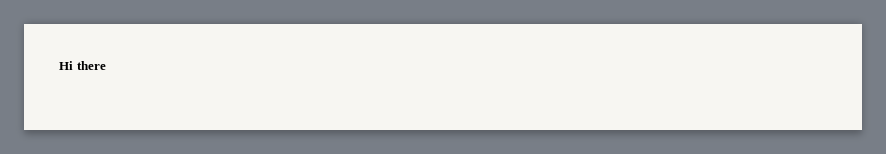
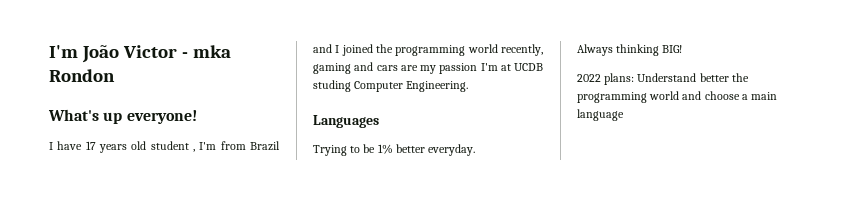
[59,61,106,70] Hi there -> [49,45,231,63] [49,69,115,82] [48,109,197,124] [49,141,280,153] [313,44,543,56] [313,62,543,74] [313,80,469,92] [313,115,379,128] [313,144,476,156] [577,44,683,56] [577,73,749,85] [577,91,778,103] [577,109,624,121] I'm João Victor - mka Rondon // What's up everyone! // I have 17 years old student , I'm from Brazil and I joined the programming world recently, gaming and cars are my passion I'm at UCDB studing Computer Engineering. // Languages // Trying to be 1% better everyday. // Always thinking BIG! // 2022 plans: Understand better the programming world and choose a main language

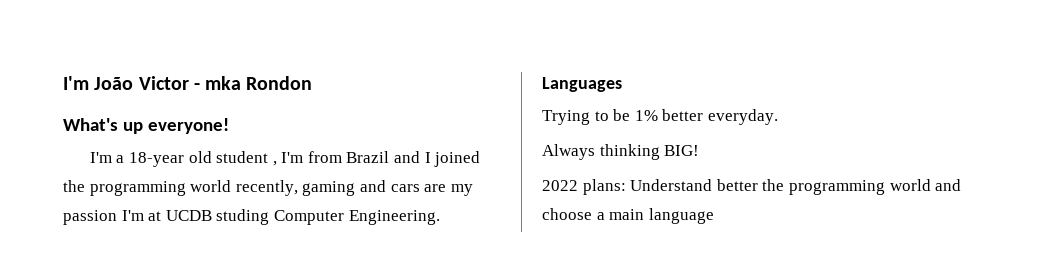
[49,141,127,153] I have 17 years -> [89,152,184,167] I'm a 18-year

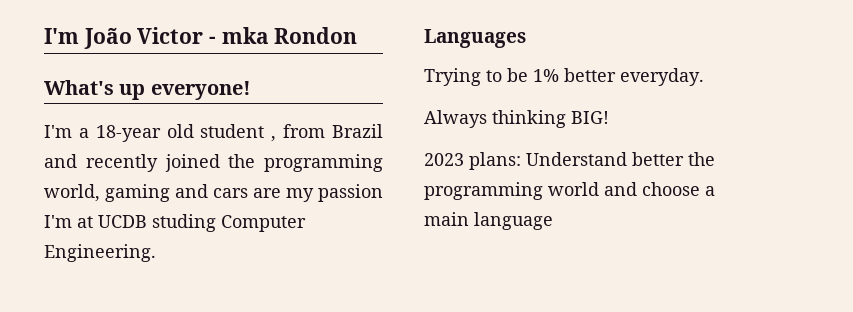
[281,152,304,163] I'm -> (277, 139) none
[424,152,431,163] I -> [85,154,158,172] recently
[190,180,298,196] world recently, -> [44,184,100,202] world,
[542,180,578,191] 2022 -> [424,153,464,166] 2023

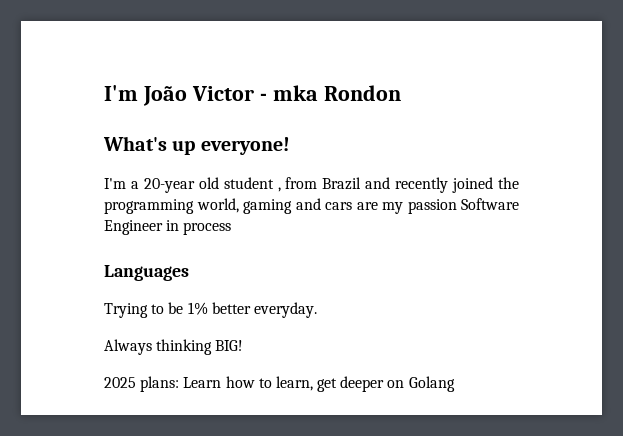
[95,125,161,142] 18-year -> [143,178,195,193] 20-year
[44,214,306,232] [44,244,156,262] I'm at UCDB studing Computer Engineering. -> [461,198,519,210] [104,220,232,235] Software Engineer in process
[424,152,715,170] [424,182,715,200] [424,212,553,230] 2023 plans: Understand better the programming world and choose a main language -> [104,376,455,392] 2025 plans: Learn how to learn, get deeper on Golang

